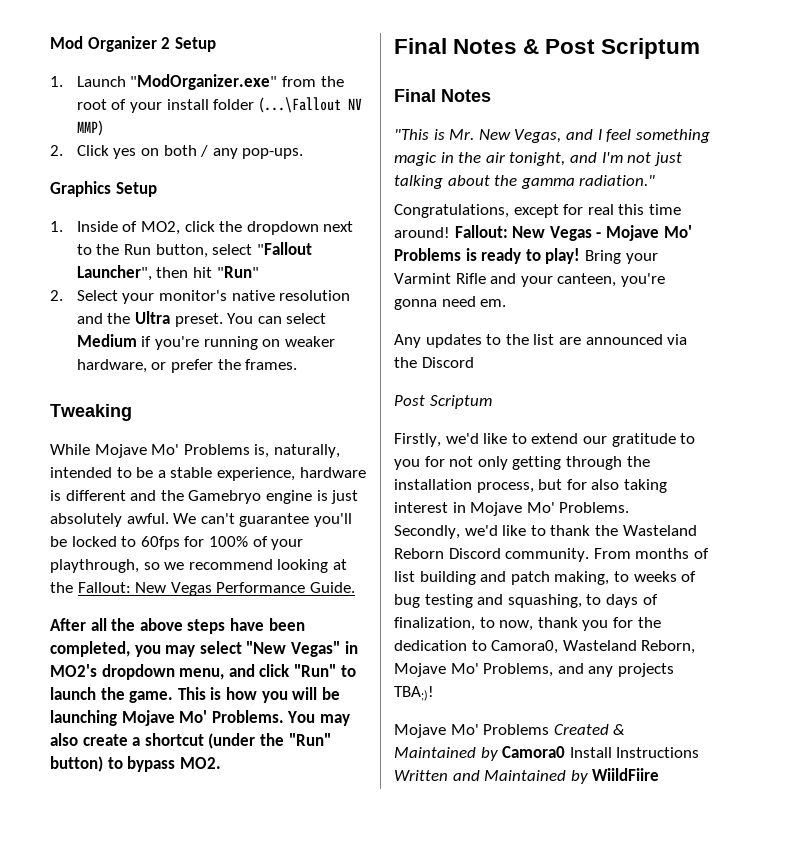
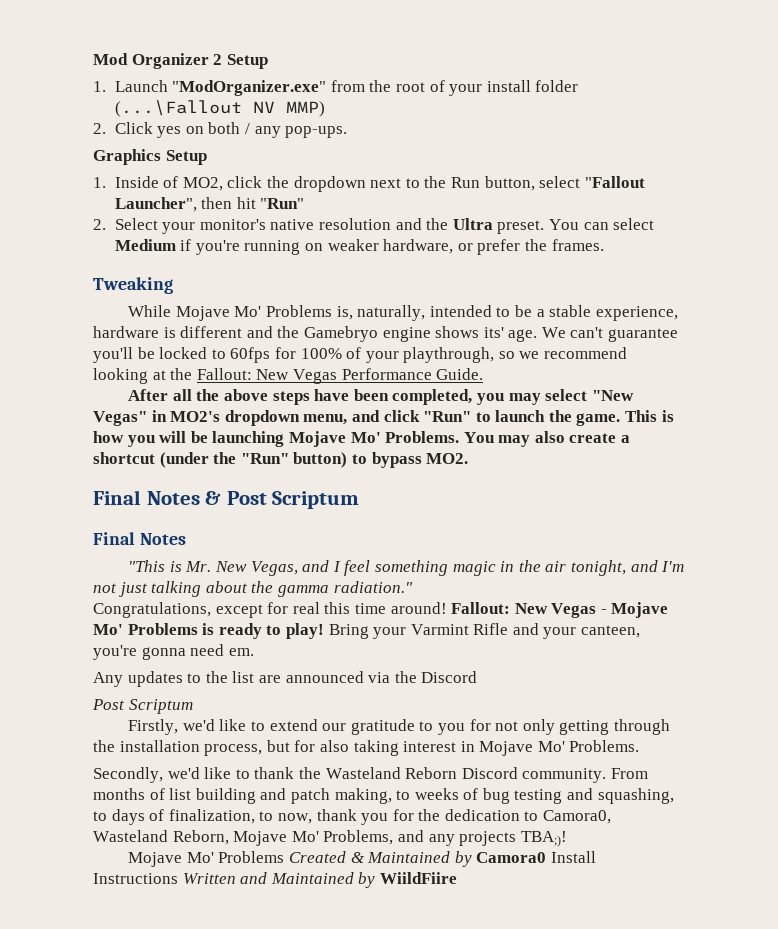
[316,490,359,504] [50,513,169,527] is just absolutely awful. -> [435,326,538,342] shows its' age.

